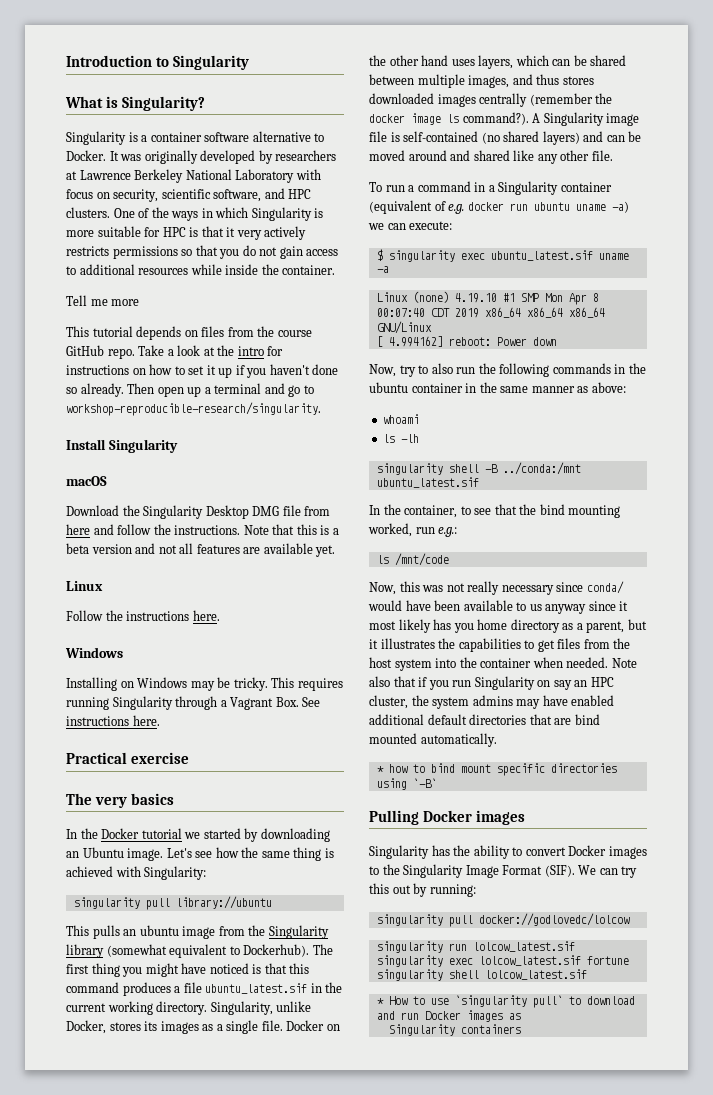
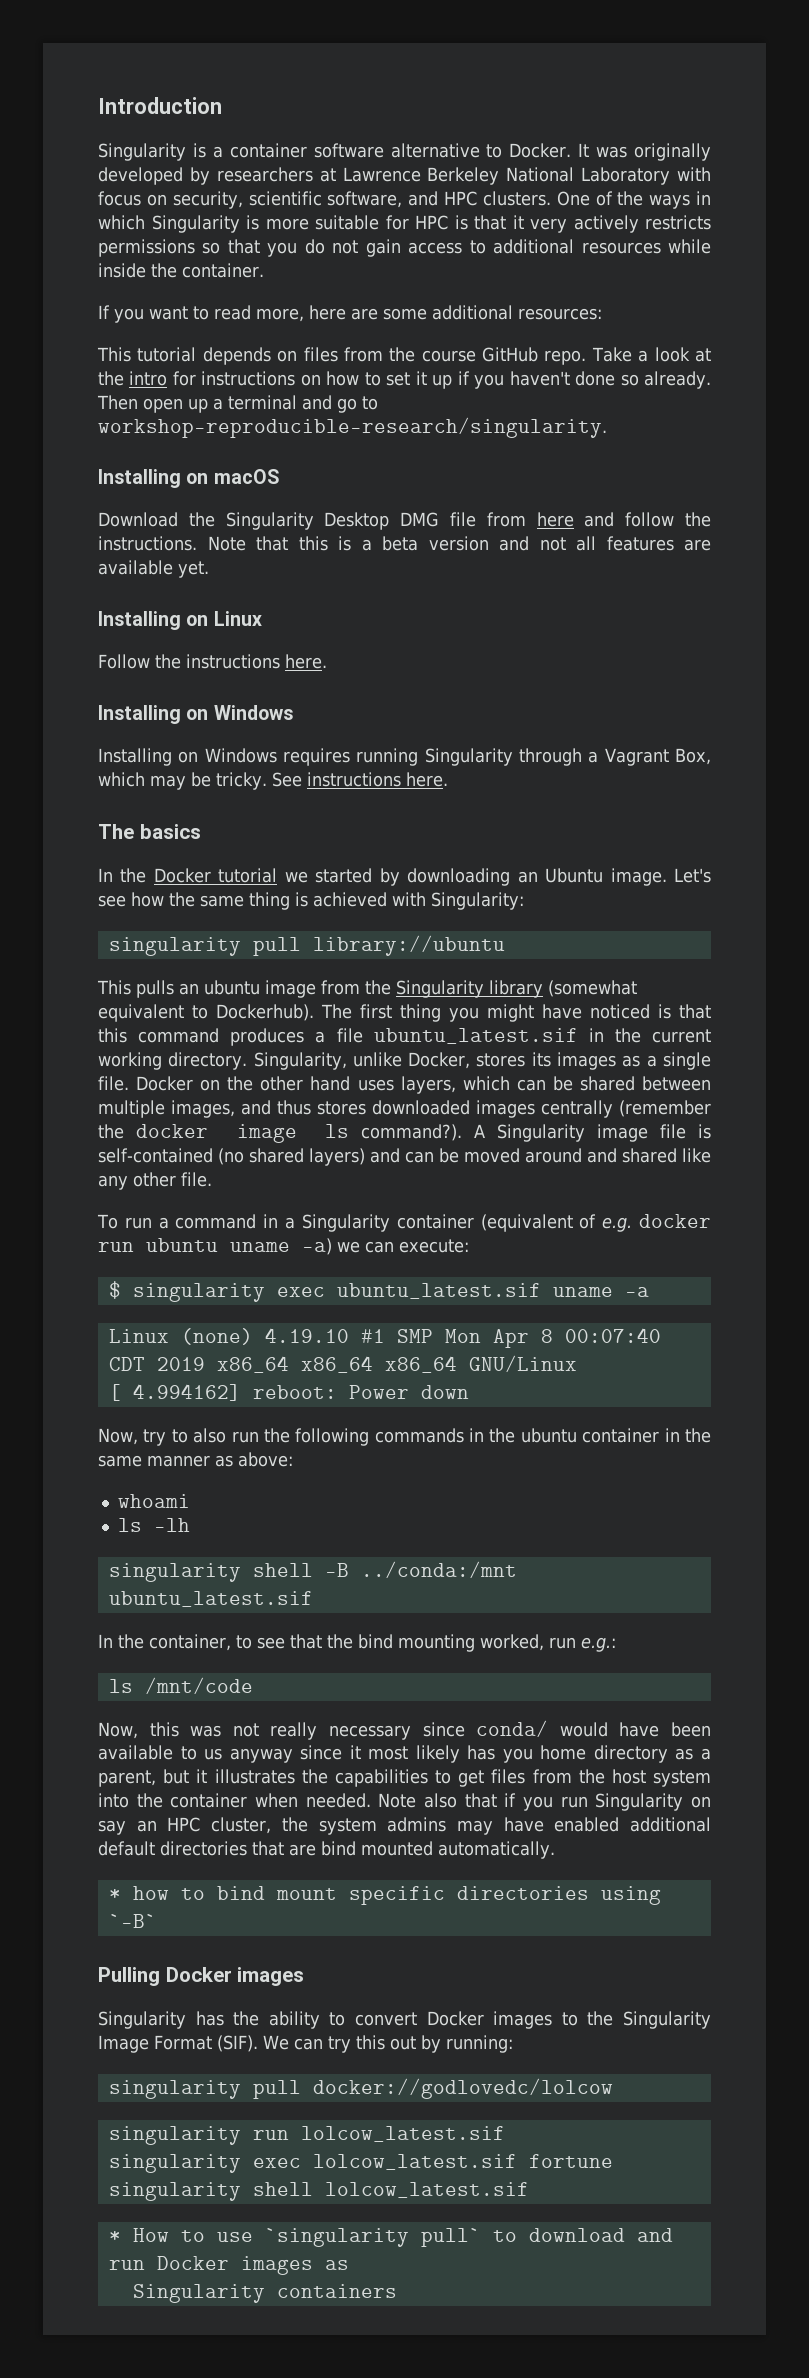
[156,55,250,70] [65,96,205,111] to Singularity // What is Singularity? -> (222, 105) none
[66,295,140,306] Tell me more -> [98,305,602,323] If you want to read more, here are some additional resources:
[66,439,178,453] Install Singularity // -> [98,469,209,488] Installing on
(336, 551) none -> [98,611,209,630] Installing on
(220, 615) none -> [98,705,209,724] Installing on
[190,677,295,691] may be tricky. This -> (277, 755) none
[275,697,299,707] Box. -> [675,748,712,765] [98,772,267,790] Box, which may be tricky.
[66,752,190,764] [66,793,127,808] // Practical exercise // The very -> [98,824,134,839] // The

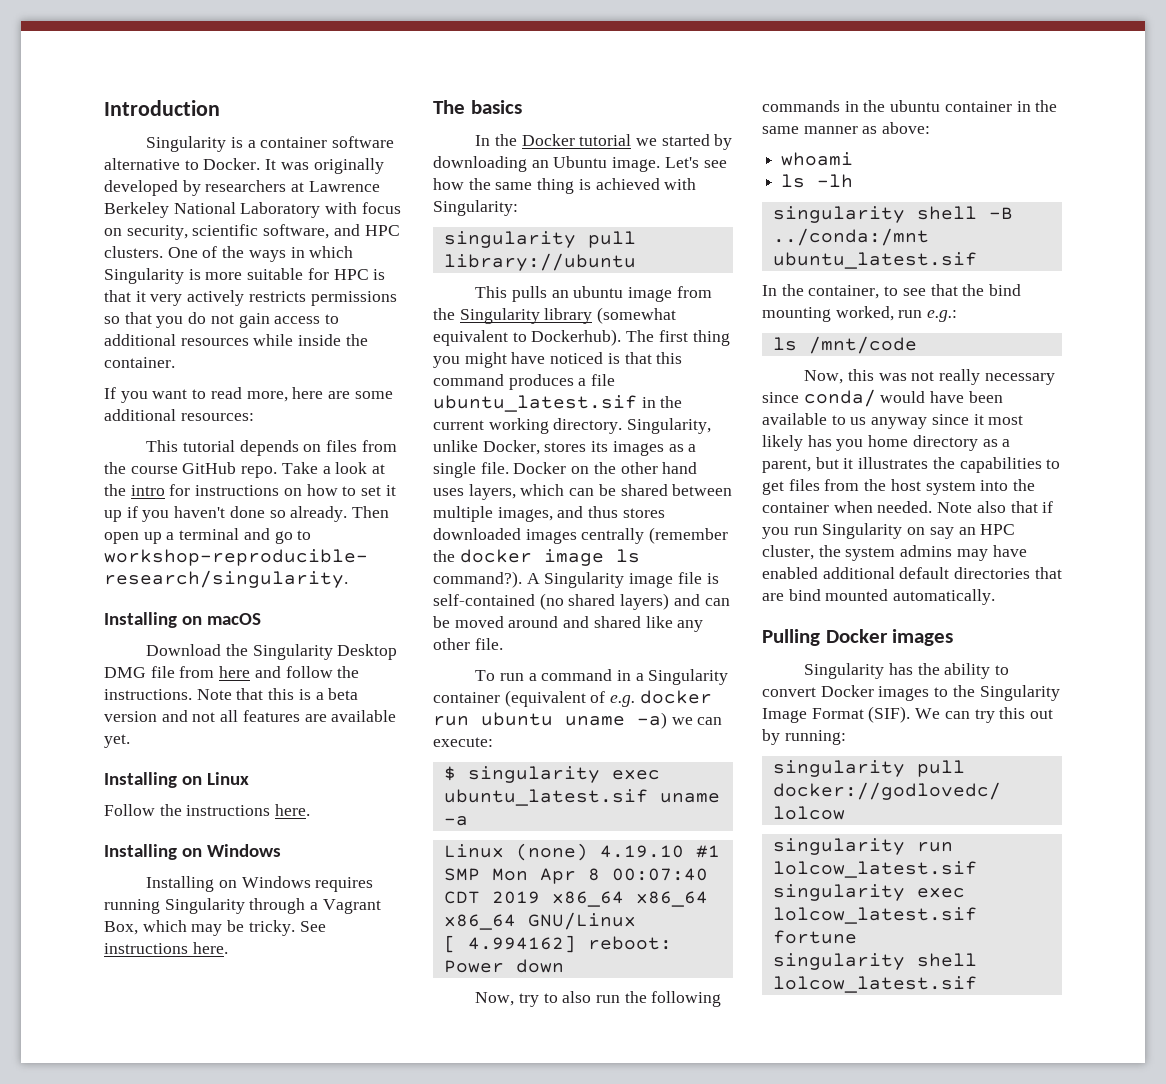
[108,1886,661,1905] [108,1914,157,1928] // * how to bind mount specific directories using `-B` -> (996, 597) none
[108,2228,673,2247] [108,2256,349,2275] [132,2284,397,2303] // * How to use `singularity pull` to download and run Docker images as // Singularity containers -> (977, 984) none

